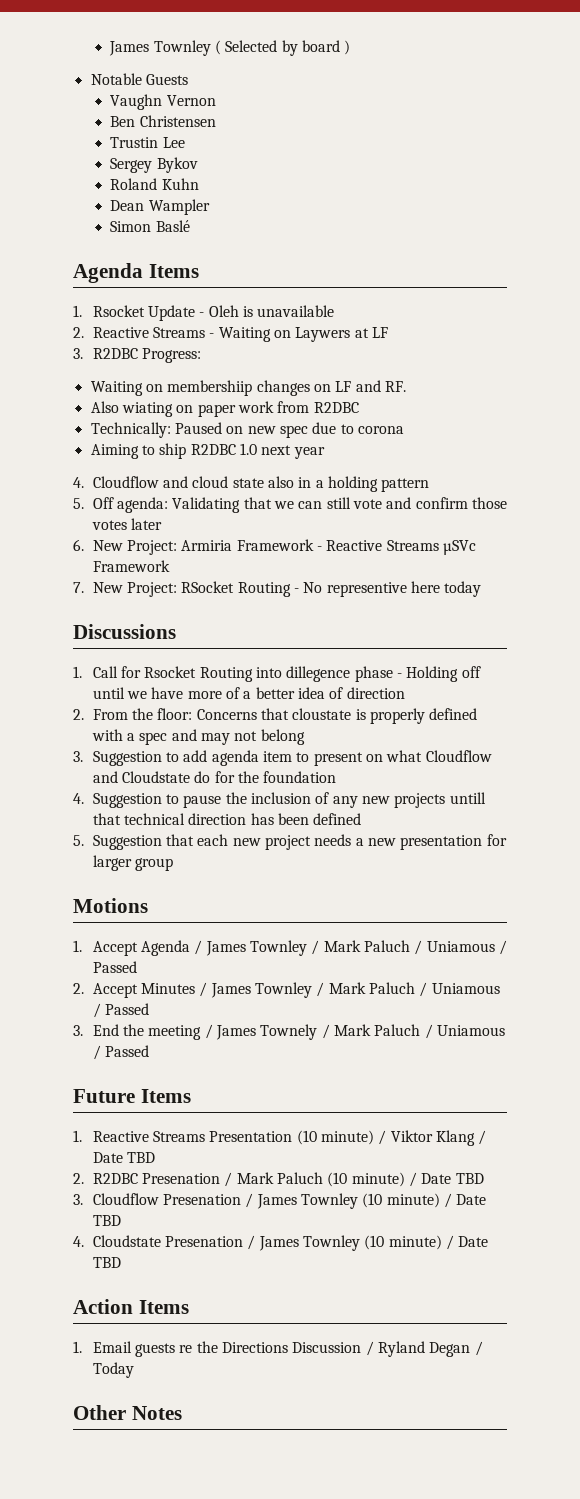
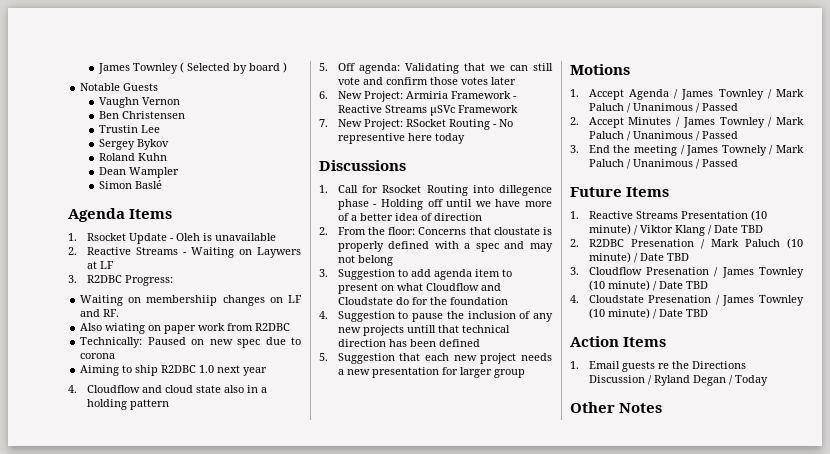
[426,941,495,952] Uniamous -> [632,103,693,111] Unanimous
[431,983,500,994] Uniamous -> [632,131,693,139] Unanimous
[436,1025,505,1036] Uniamous -> [632,159,693,167] Unanimous

